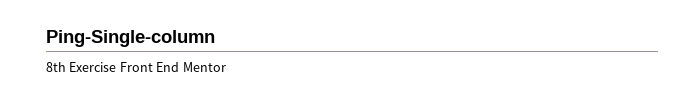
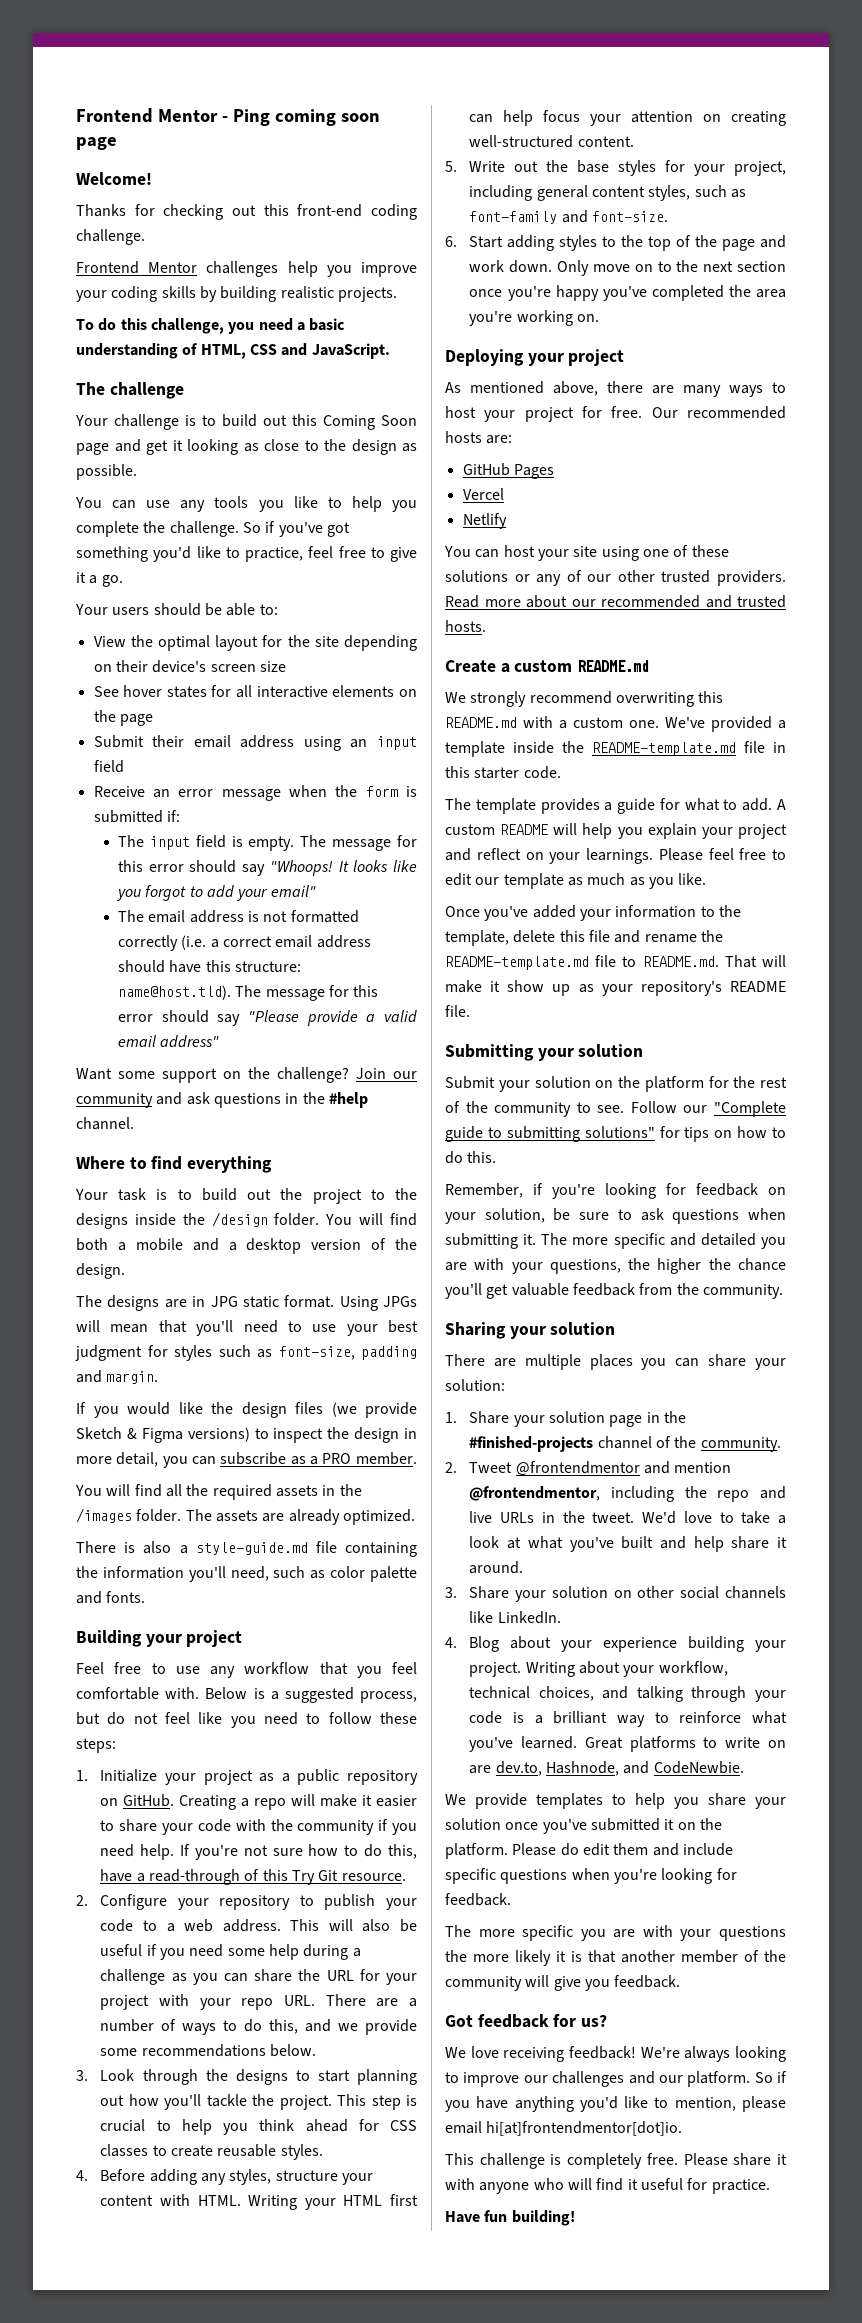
[46,30,215,47] [46,62,226,72] Ping-Single-column // 8th Exercise Front End Mentor -> [76,108,380,126] [76,137,117,150] [76,172,152,185] [76,204,418,220] [76,229,145,245] [76,261,417,277] [76,286,397,302] [76,318,346,334] [76,343,390,359] [76,382,184,399] [75,414,417,430] [76,439,417,455] [76,464,137,480] [75,496,417,512] [76,521,350,537] [76,546,417,562] [76,572,123,587] [75,603,278,616] [93,635,417,651] [93,660,286,673] [93,685,417,698] [93,710,153,726] [93,735,417,751] [93,760,124,773] [93,785,417,801] [93,810,180,823] [118,835,418,851] [118,860,418,876] [117,885,316,901] [118,910,359,923] [118,935,371,951] [118,960,302,973] [118,985,379,1001] [118,1010,418,1026] [118,1035,220,1048] [76,1067,417,1083] [76,1092,368,1108] [76,1117,134,1130] [76,1156,273,1173] [75,1188,418,1204] [76,1212,417,1229] [76,1238,417,1254] [76,1263,125,1279] [76,1295,417,1311] [76,1320,418,1336] [75,1345,417,1361] [76,1370,159,1384] [76,1402,417,1418] [76,1427,417,1443] [76,1452,417,1468] [75,1484,362,1500] [76,1508,415,1525] [76,1541,418,1557] [76,1566,417,1582] [76,1591,146,1604] [76,1630,243,1647] [76,1662,417,1678] [76,1687,417,1703] [76,1712,417,1728] [76,1738,116,1753] [76,1769,418,1785] [100,1794,418,1810] [100,1819,418,1835] [100,1844,417,1860] [100,1869,406,1885] [76,1894,417,1910] [100,1919,418,1932] [100,1944,361,1960] [100,1969,418,1985] [100,1994,417,2010] [100,2019,418,2035] [100,2044,317,2057] [76,2069,417,2085] [100,2094,418,2110] [100,2119,417,2135] [100,2144,323,2160] [76,2169,374,2185] [100,2194,418,2210] [469,110,786,126] [469,135,634,148] [445,160,786,176] [469,185,747,201] [469,210,669,224] [445,235,786,251] [469,260,786,276] [469,285,786,301] [469,310,600,326] [445,349,625,366] [445,381,786,397] [445,406,786,422] [445,431,513,444] [462,463,554,479] [462,488,504,500] [462,513,507,529] [444,545,729,561] [445,570,786,586] [445,595,786,608] [445,620,486,632] [445,660,650,673] [445,691,724,707] [445,716,786,732] [445,741,786,757] [445,766,561,779] [445,798,786,814] [445,823,787,839] [445,848,786,864] [445,873,707,889] [445,905,741,921] [445,930,723,946] [445,955,786,970] [445,980,786,996] [445,1005,470,1017] [445,1044,644,1061] [445,1076,787,1092] [445,1101,786,1117] [445,1126,786,1142] [445,1151,497,1164] [445,1183,786,1199] [445,1208,786,1224] [445,1233,786,1249] [445,1258,786,1274] [445,1283,783,1299] [445,1322,616,1339] [445,1354,786,1370] [445,1379,505,1391] [445,1411,687,1427] [469,1436,781,1452] [445,1461,732,1476] [469,1486,786,1502] [469,1511,786,1524] [469,1536,787,1552] [469,1561,524,1574] [445,1586,786,1602] [469,1611,561,1624] [445,1636,786,1652] [469,1661,728,1677] [469,1686,786,1702] [469,1711,787,1727] [469,1736,786,1752] [469,1761,744,1776] [445,1793,786,1809] [445,1818,722,1834] [445,1843,733,1859] [445,1868,737,1884] [445,1893,511,1906] [445,1925,786,1941] [445,1950,786,1966] [445,1975,681,1991] [445,2014,608,2028] [445,2046,786,2062] [445,2071,787,2087] [445,2096,786,2112] [445,2121,683,2136] [445,2153,787,2169] [445,2178,770,2194] [445,2210,575,2226] Frontend Mentor - Ping coming soon page // Welcome! // Thanks for checking out this front-end coding challenge. // Frontend Mentor challenges help you improve your coding skills by building realistic projects. // To do this challenge, you need a basic understanding of HTML, CSS and JavaScript. // The challenge // Your challenge is to build out this Coming Soon page and get it looking as close to the design as possible. // You can use any tools you like to help you complete the challenge. So if you've got something you'd like to practice, feel free to give it a go. // Your users should be able to: // View the optimal layout for the site depending on their device's screen size // See hover states for all interactive elements on the page // Submit their email address using an input field // Receive an error message when the form is submitted if: // The input field is empty. The message for this error should say "Whoops! It looks like you forgot to add your email" // The email address is not formatted correctly (i.e. a correct email address should have this structure: name@host.tld). The message for this error should say "Please provide a valid email address" // Want some support on the challenge? Join our community and ask questions in the #help channel. // Where to find everything // Your task is to build out the project to the designs inside the /design folder. You will find both a mobile and a desktop version of the design. // The designs are in JPG static format. Using JPGs will mean that you'll need to use your best judgment for styles such as font-size, padding and margin. // If you would like the design files (we provide Sketch & Figma versions) to inspect the design in more detail, you can subscribe as a PRO member. // You will find all the required assets in the /images folder. The assets are already optimized. // There is also a style-guide.md file containing the information you'll need, such as color palette and fonts. // Building your project // Feel free to use any workflow that you feel comfortable with. Below is a suggested process, but do not feel like you need to follow these steps: // 1. Initialize your project as a public repository on GitHub. Creating a repo will make it easier to share your code with the community if you need help. If you're not sure how to do this, have a read-through of this Try Git resource. // 2. Configure your repository to publish your code to a web address. This will also be useful if you need some help during a challenge as you can share the URL for your project with your repo URL. There are a number of ways to do this, and we provide some recommendations below. // 3. Look through the designs to start planning out how you'll tackle the project. This step is crucial to help you think ahead for CSS classes to create reusable styles. // 4. Before adding any styles, structure your content with HTML. Writing your HTML first can help focus your attention on creating well-structured content. // 5. Write out the base styles for your project, including general content styles, such as font-family and font-size. // 6. Start adding styles to the top of the page and work down. Only move on to the next section once you're happy you've completed the area you're working on. // Deploying your project // As mentioned above, there are many ways to host your project for free. Our recommended hosts are: // GitHub Pages // Vercel // Netlify // You can host your site using one of these solutions or any of our other trusted providers. Read more about our recommended and trusted hosts. // Create a custom README.md // We strongly recommend overwriting this README.md with a custom one. We've provided a template inside the README-template.md file in this starter code. // The template provides a guide for what to add. A custom README will help you explain your project and reflect on your learnings. Please feel free to edit our template as much as you like. // Once you've added your information to the template, delete this file and rename the README-template.md file to README.md. That will make it show up as your repository's README file. // Submitting your solution // Submit your solution on the platform for the rest of the community to see. Follow our "Complete guide to submitting solutions" for tips on how to do this. // Remember, if you're looking for feedback on your solution, be sure to ask questions when submitting it. The more specific and detailed you are with your questions, the higher the chance you'll get valuable feedback from the community. // Sharing your solution // There are multiple places you can share your solution: // 1. Share your solution page in the #finished-projects channel of the community. // 2. Tweet @frontendmentor and mention @frontendmentor, including the repo and live URLs in the tweet. We'd love to take a look at what you've built and help share it around. // 3. Share your solution on other social channels like LinkedIn. // 4. Blog about your experience building your project. Writing about your workflow, technical choices, and talking through your code is a brilliant way to reinforce what you've learned. Great platforms to write on are dev.to, Hashnode, and CodeNewbie. // We provide templates to help you share your solution once you've submitted it on the platform. Please do edit them and include specific questions when you're looking for feedback. // The more specific you are with your questions the more likely it is that another member of the community will give you feedback. // Got feedback for us? // We love receiving feedback! We're always looking to improve our challenges and our platform. So if you have anything you'd like to mention, please email hi[at]frontendmentor[dot]io. // This challenge is completely free. Please share it with anyone who will find it useful for practice. // Have fun building!

